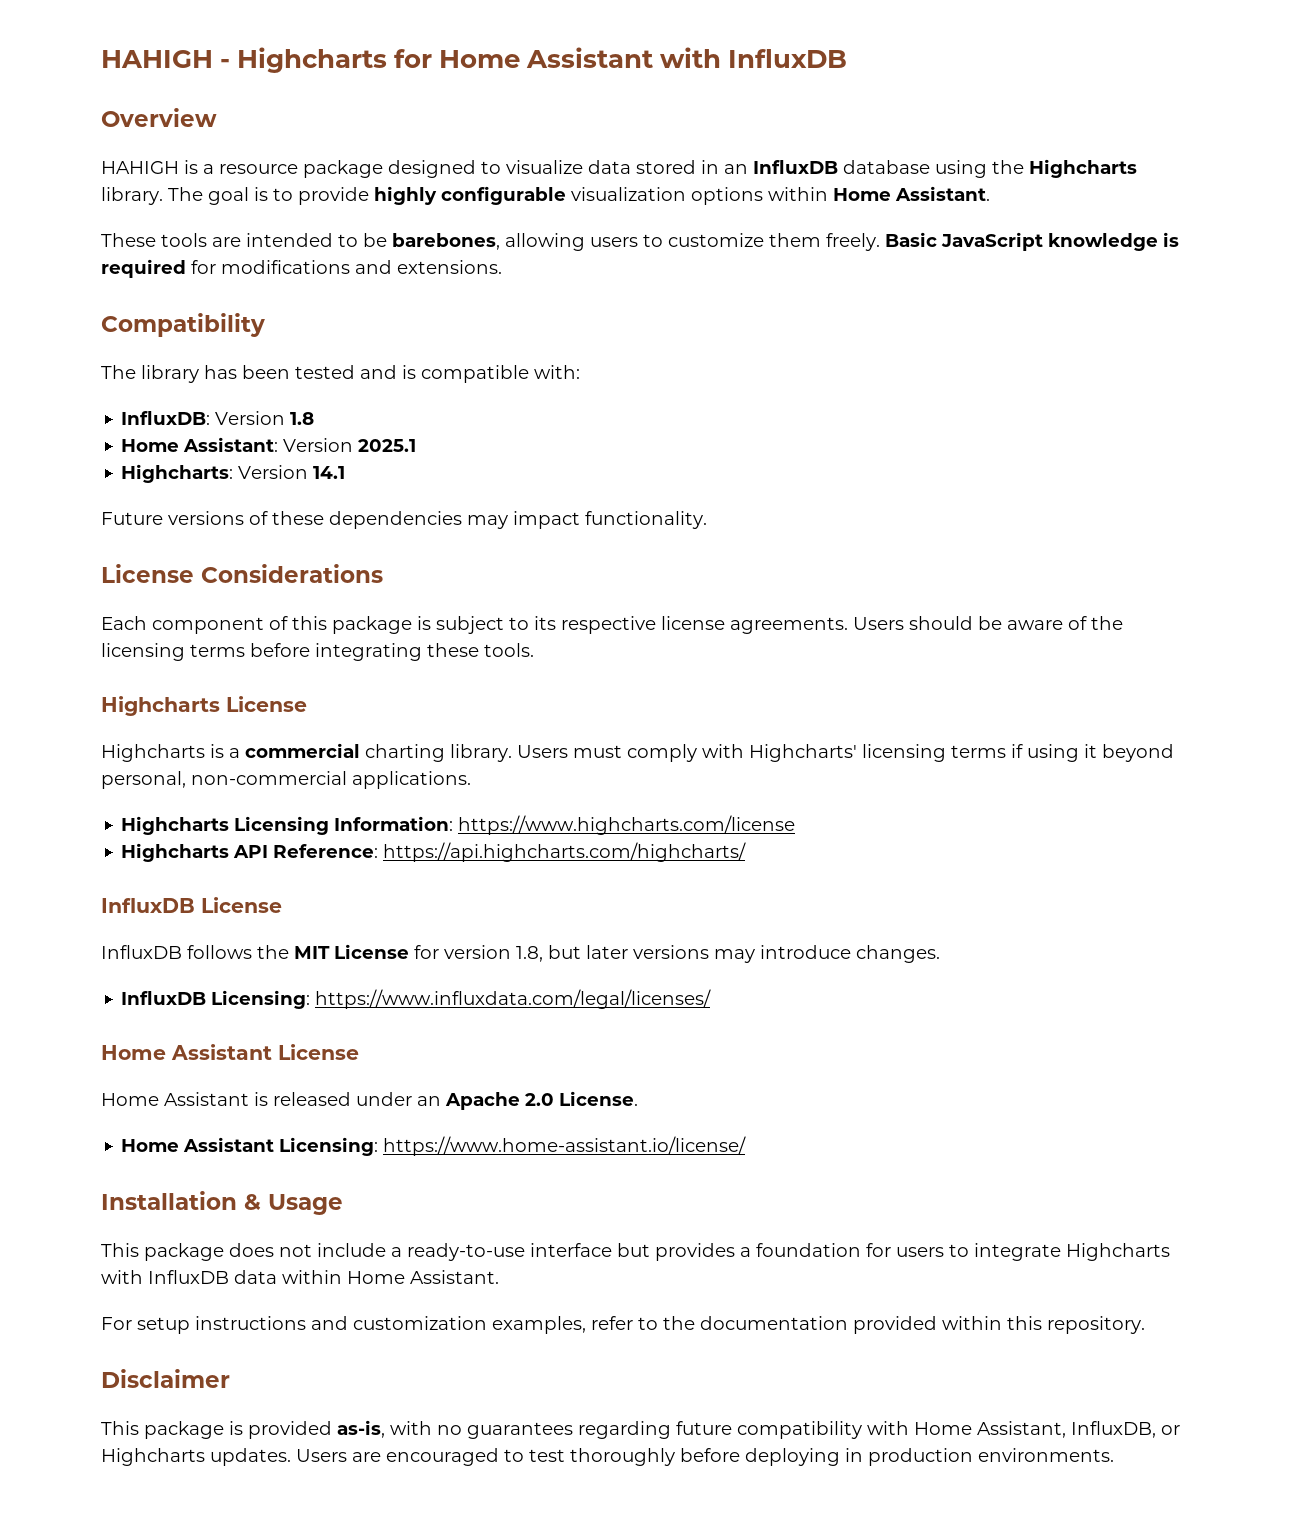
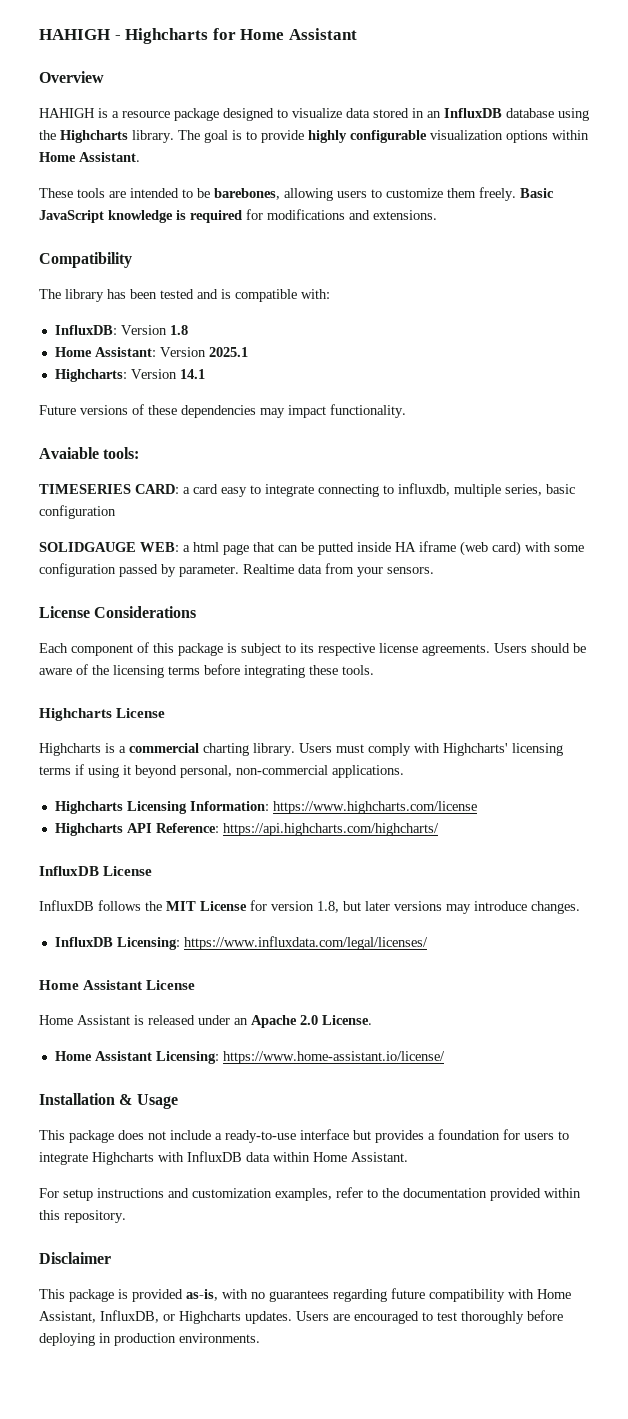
[660,47,848,68] with InfluxDB -> (357, 34) none
(707, 520) none -> [39,447,140,459] [39,483,575,497] [39,505,116,519] [39,541,584,556] [39,563,434,577] // Avaiable tools: // TIMESERIES CARD: a card easy to integrate connecting to influxdb, multiple series, basic configuration // SOLIDGAUGE WEB: a html page that can be putted inside HA iframe (web card) with some configuration passed by parameter. Realtime data from your sensors.

